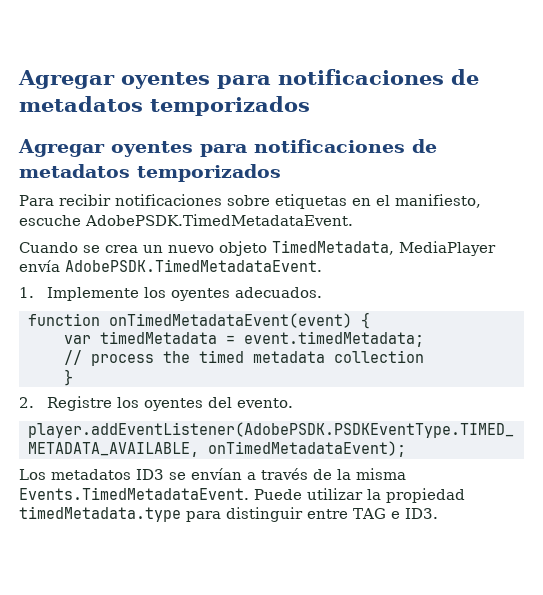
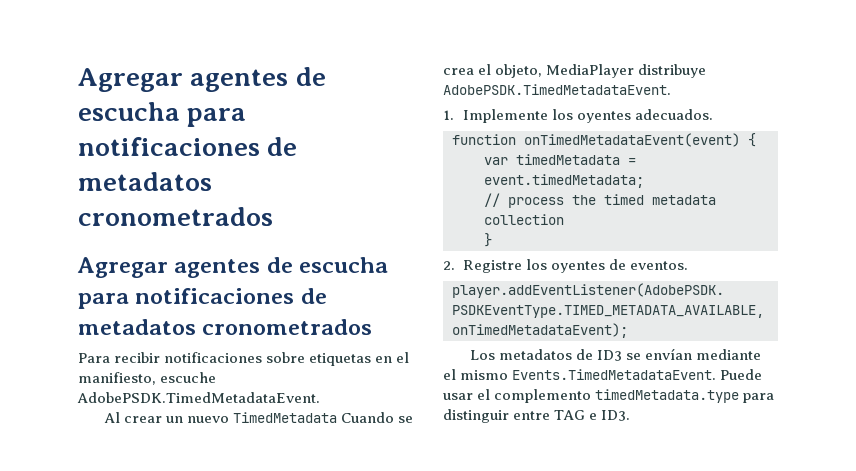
[18,69,479,89] [19,96,310,116] [18,139,437,157] [19,164,281,182] Agregar oyentes para notificaciones de metadatos temporizados // Agregar oyentes para notificaciones de metadatos temporizados -> [78,67,326,92] [78,102,247,127] [78,137,298,156] [78,172,212,191] [78,207,273,226] [77,257,389,278] [78,288,327,309] [78,319,373,335] Agregar agentes de escucha para notificaciones de metadatos cronometrados // Agregar agentes de escucha para notificaciones de metadatos cronometrados
[19,240,496,256] [19,260,60,272] Cuando se crea un nuevo objeto TimedMetadata, MediaPlayer envía -> [103,412,413,423] [443,64,707,78] Al crear un nuevo TimedMetadata Cuando se crea el objeto, MediaPlayer distribuye
[207,397,293,408] del evento. -> [608,259,688,270] de eventos.
(131, 474) none -> [575,349,593,360] de
[247,468,406,480] [19,487,465,503] a través de la misma Events.TimedMetadataEvent. Puede utilizar la propiedad -> [695,349,761,360] [443,369,763,380] [443,389,592,403] mediante el mismo Events.TimedMetadataEvent. Puede usar el complemento

